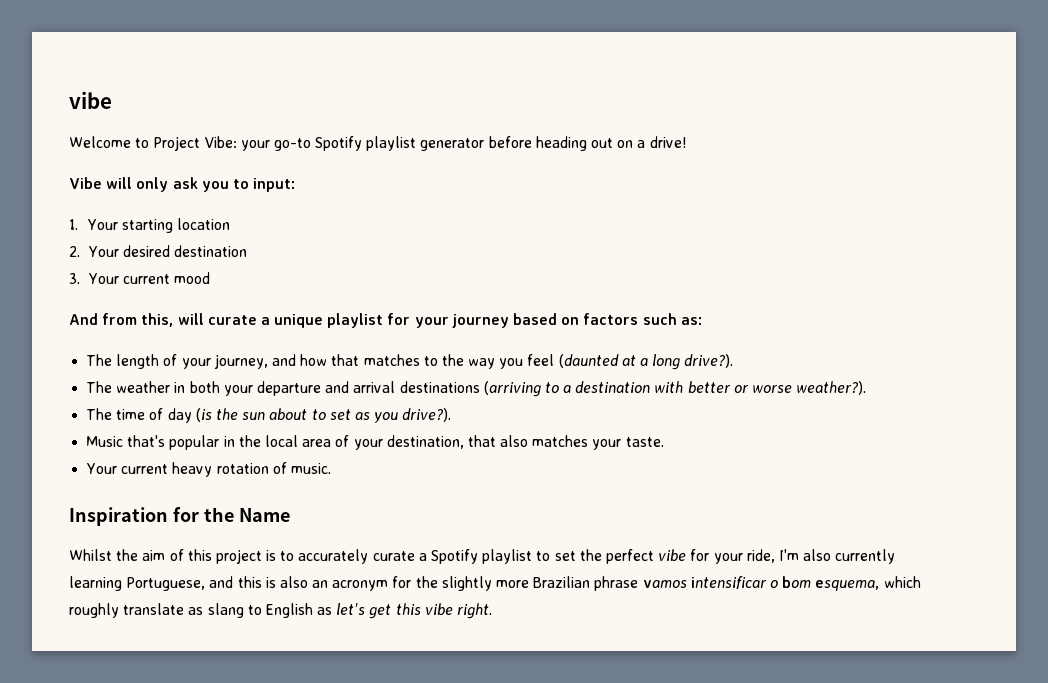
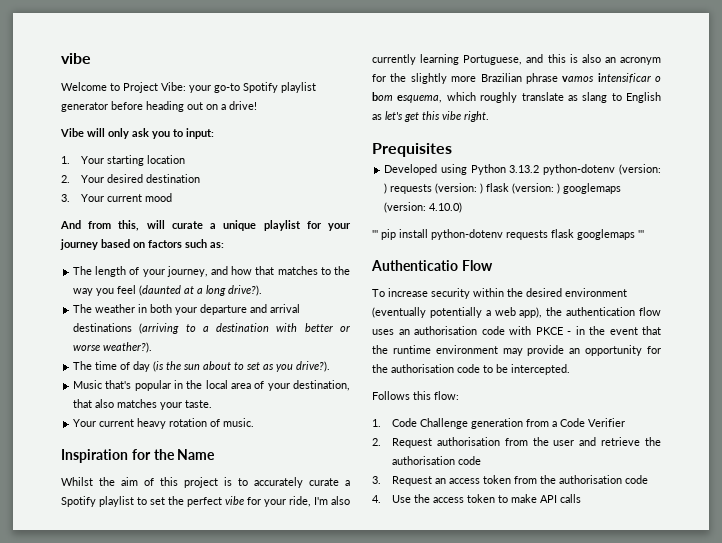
(493, 611) none -> [372,143,452,157] [384,164,661,175] [384,183,622,194] [384,202,463,213] [372,229,644,240] [371,260,493,271] [372,288,627,299] [372,307,661,318] [372,326,661,335] [372,345,661,356] [372,364,570,375] [372,391,459,400] [372,418,625,429] [372,437,661,448] [391,456,481,465] [372,475,648,486] [372,494,581,503] // Prequisites // Developed using Python 3.13.2 python-dotenv (version: ) requests (version: ) flask (version: ) googlemaps (version: 4.10.0) // ''' pip install python-dotenv requests flask googlemaps ''' // Authenticatio Flow // To increase security within the desired environment (eventually potentially a web app), the authentication flow uses an authorisation code with PKCE - in the event that the runtime environment may provide an opportunity for the authorisation code to be intercepted. // Follows this flow: // 1. Code Challenge generation from a Code Verifier // 2. Request authorisation from the user and retrieve the authorisation code // 3. Request an access token from the authorisation code // 4. Use the access token to make API calls

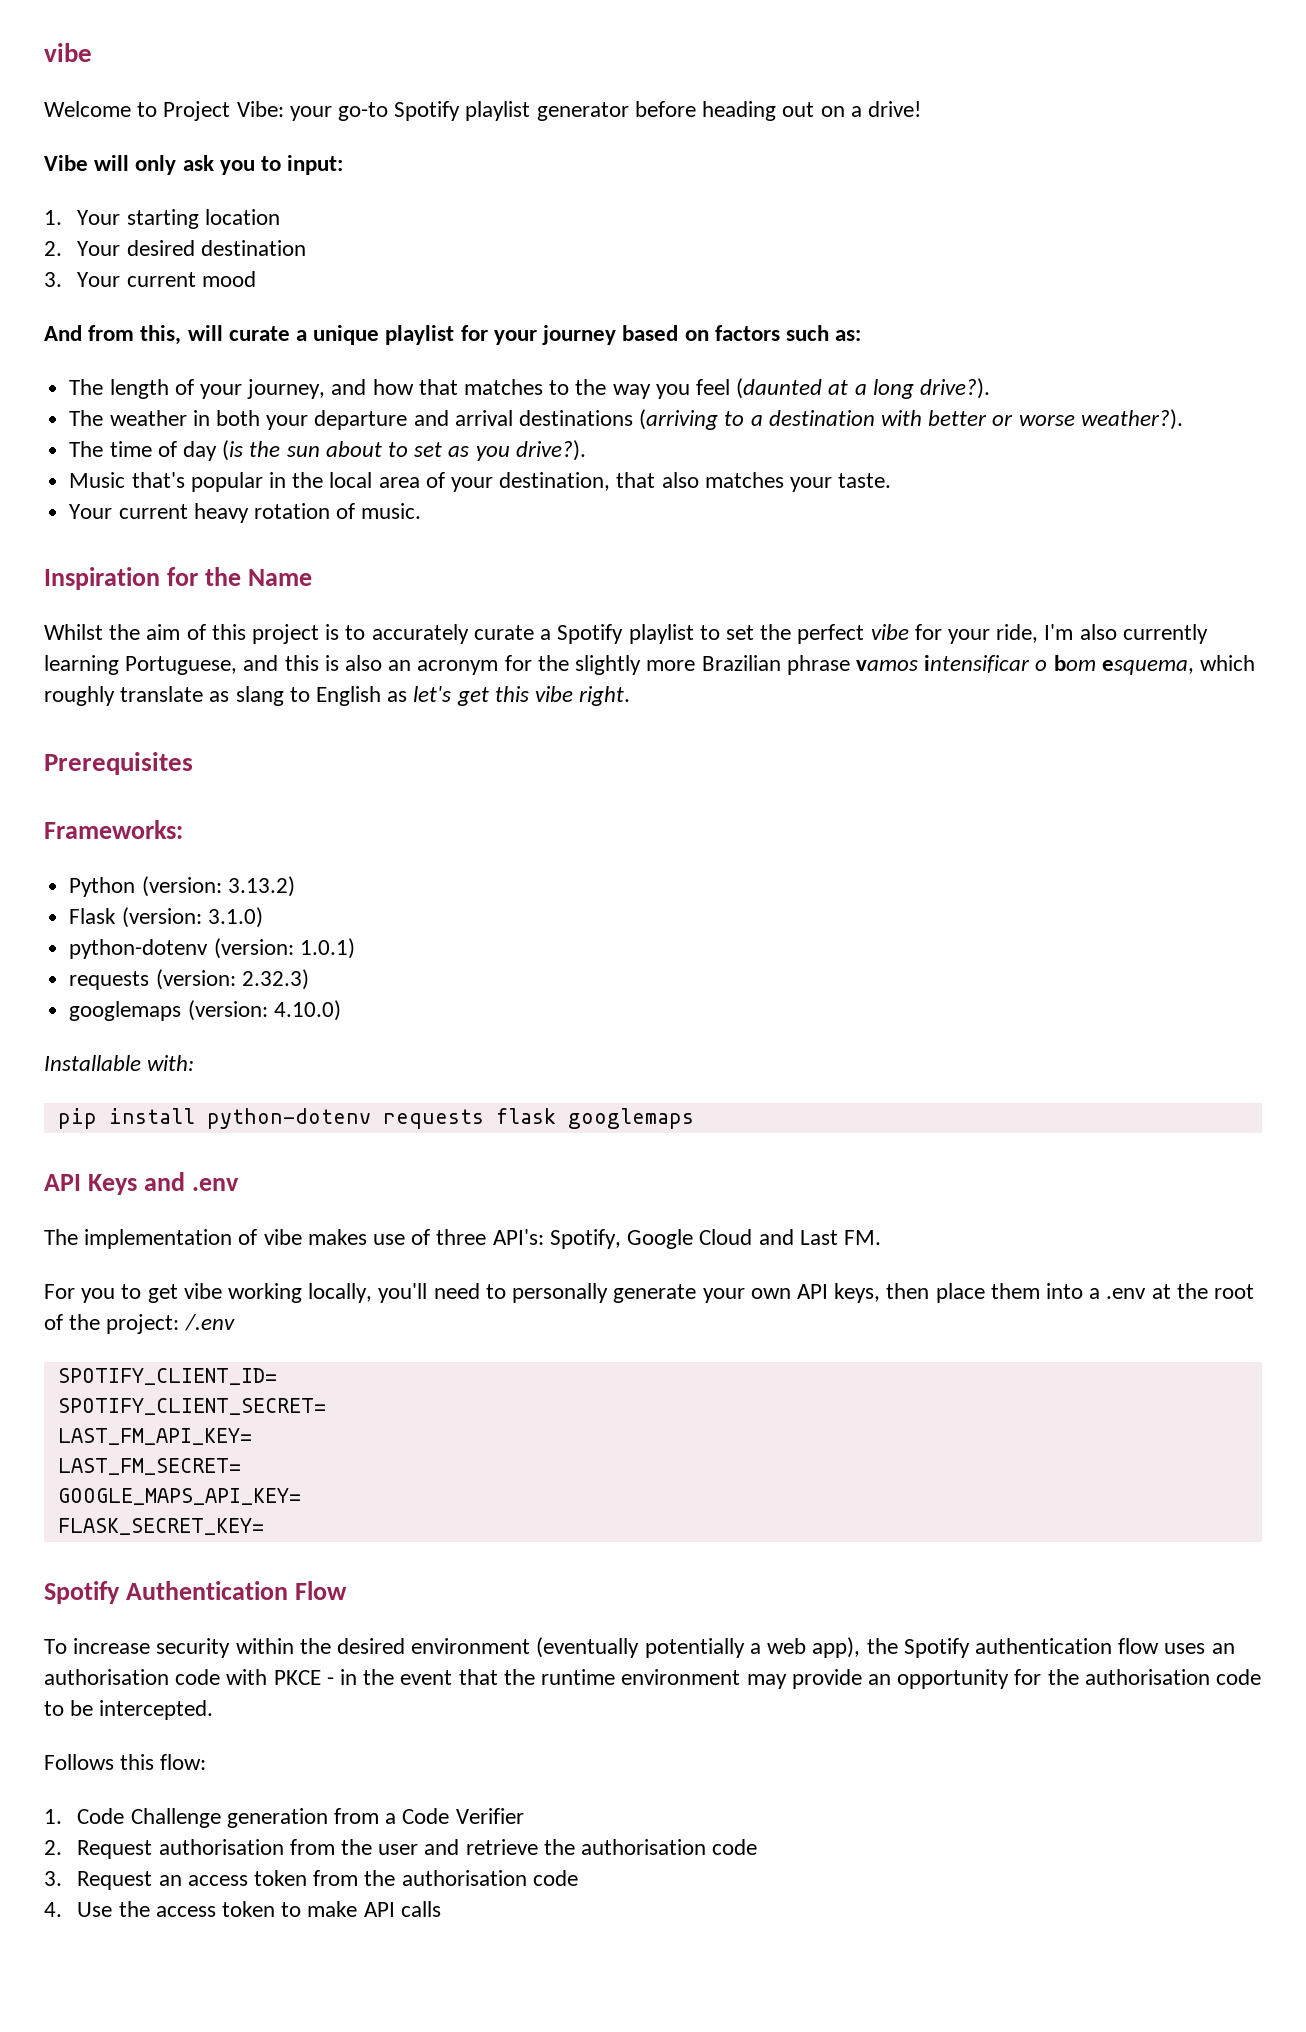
[372,143,452,157] [384,164,540,175] Prequisites // Developed using Python 3.13.2 -> [44,752,193,775] [44,820,183,839] [69,876,295,897] [69,907,263,928] Prerequisites // Frameworks: // Python (version: 3.13.2) // Flask (version: 3.1.0) //
[384,183,388,194] ) -> [299,938,355,959] 1.0.1) //
[480,183,561,194] ) flask (version: ) -> [241,969,309,990] 2.32.3) //
[372,230,378,238] ''' -> [44,1055,195,1071] Installable with: //
[638,230,644,238] [371,260,458,271] ''' // Authenticatio -> [44,1172,239,1195] [44,1229,881,1249] [44,1283,1255,1303] [44,1314,235,1334] [57,1368,277,1385] [57,1398,326,1415] [57,1428,252,1445] [57,1458,241,1475] [57,1488,301,1505] [57,1518,264,1535] [44,1581,288,1604] // API Keys and .env // The implementation of vibe makes use of three API's: Spotify, Google Cloud and Last FM. // For you to get vibe working locally, you'll need to personally generate your own API keys, then place them into a .env at the root of the project: /.env // SPOTIFY_CLIENT_ID= // SPOTIFY_CLIENT_SECRET= // LAST_FM_API_KEY= // LAST_FM_SECRET= // GOOGLE_MAPS_API_KEY= // FLASK_SECRET_KEY= // Spotify Authentication
(563, 311) none -> [903,1638,970,1658] Spotify

